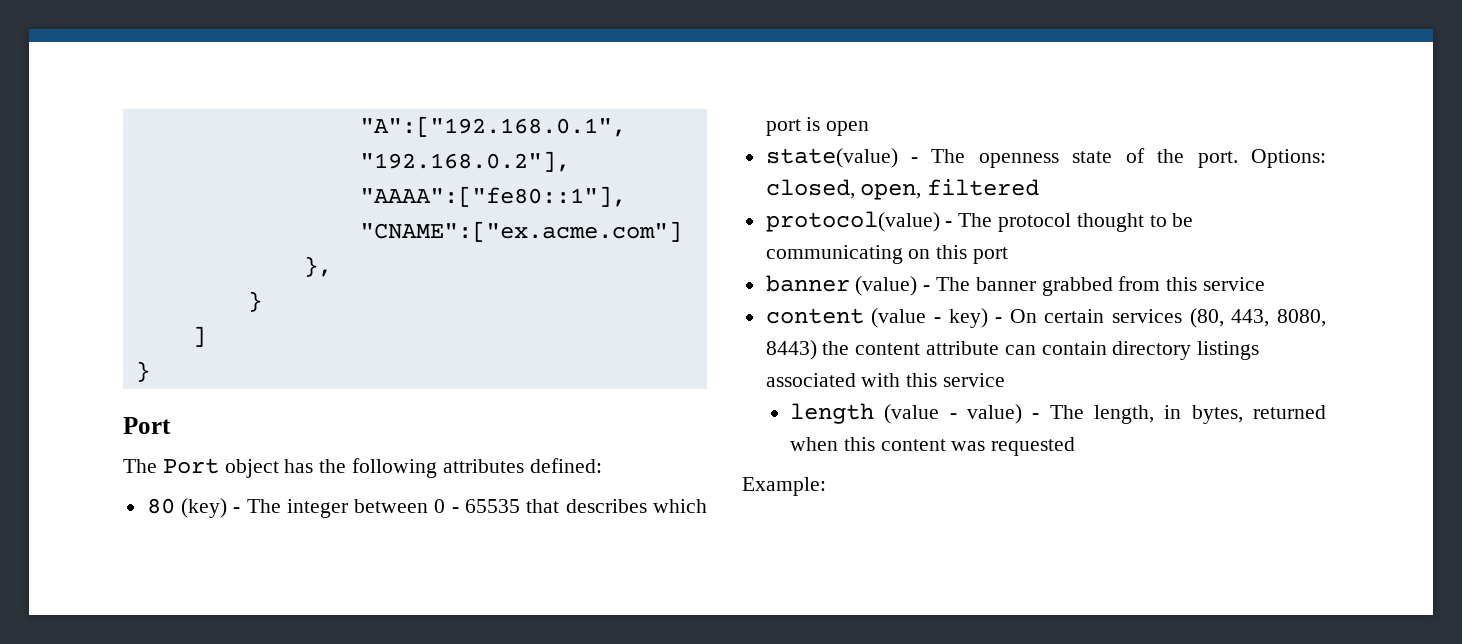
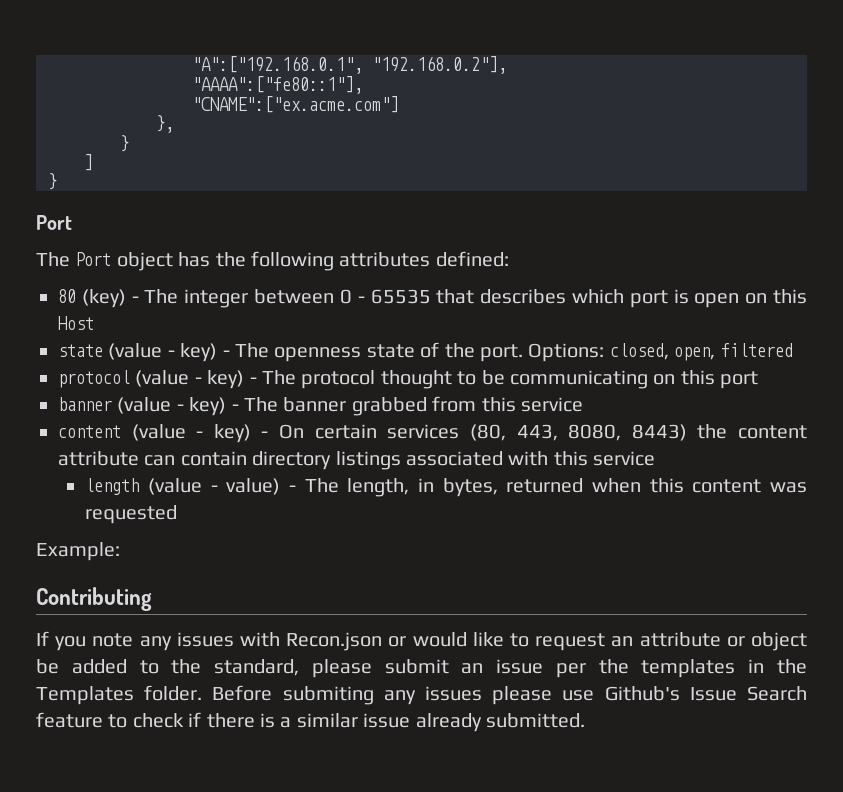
[765,148,898,168] // state(value) -> [745,289,807,304] [58,316,94,330] [58,343,218,362] on this Host // state (value - key)
[765,211,940,232] protocol(value) -> [58,370,245,389] protocol (value - key)
[855,276,918,296] (value) -> [117,397,227,416] (value - key)
(826, 486) none -> [36,587,152,611] [36,631,808,651] [36,659,807,678] [36,685,808,705] [36,712,585,732] // Contributing // If you note any issues with Recon.json or would like to request an attribute or object be added to the standard, please submit an issue per the templates in the Templates folder. Before submiting any issues please use Github's Issue Search feature to check if there is a similar issue already submitted.

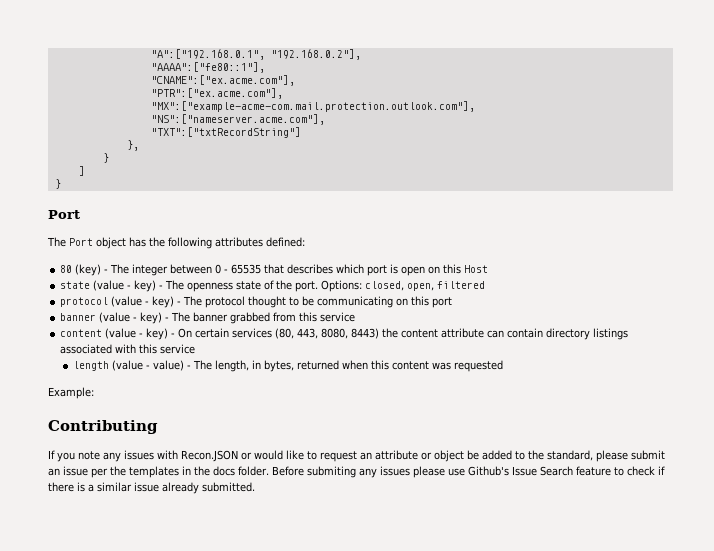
[192,96,399,113] "CNAME":["ex.acme.com"] -> [150,75,295,86] [150,88,283,99] [150,101,475,112] [150,114,325,125] [150,127,301,138] "CNAME":["ex.acme.com"], // "PTR":["ex.acme.com"], // "MX":["example-acme-com.mail.protection.outlook.com"], // "NS":["nameserver.acme.com"], // "TXT":["txtRecordString"]
[286,632,383,651] Recon.json -> [181,450,238,462] Recon.JSON
[36,686,134,705] Templates -> [213,466,235,476] docs

